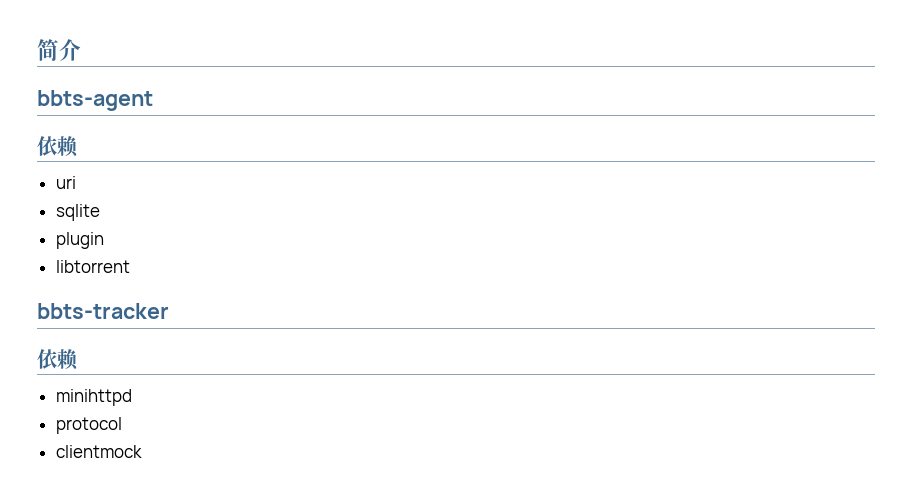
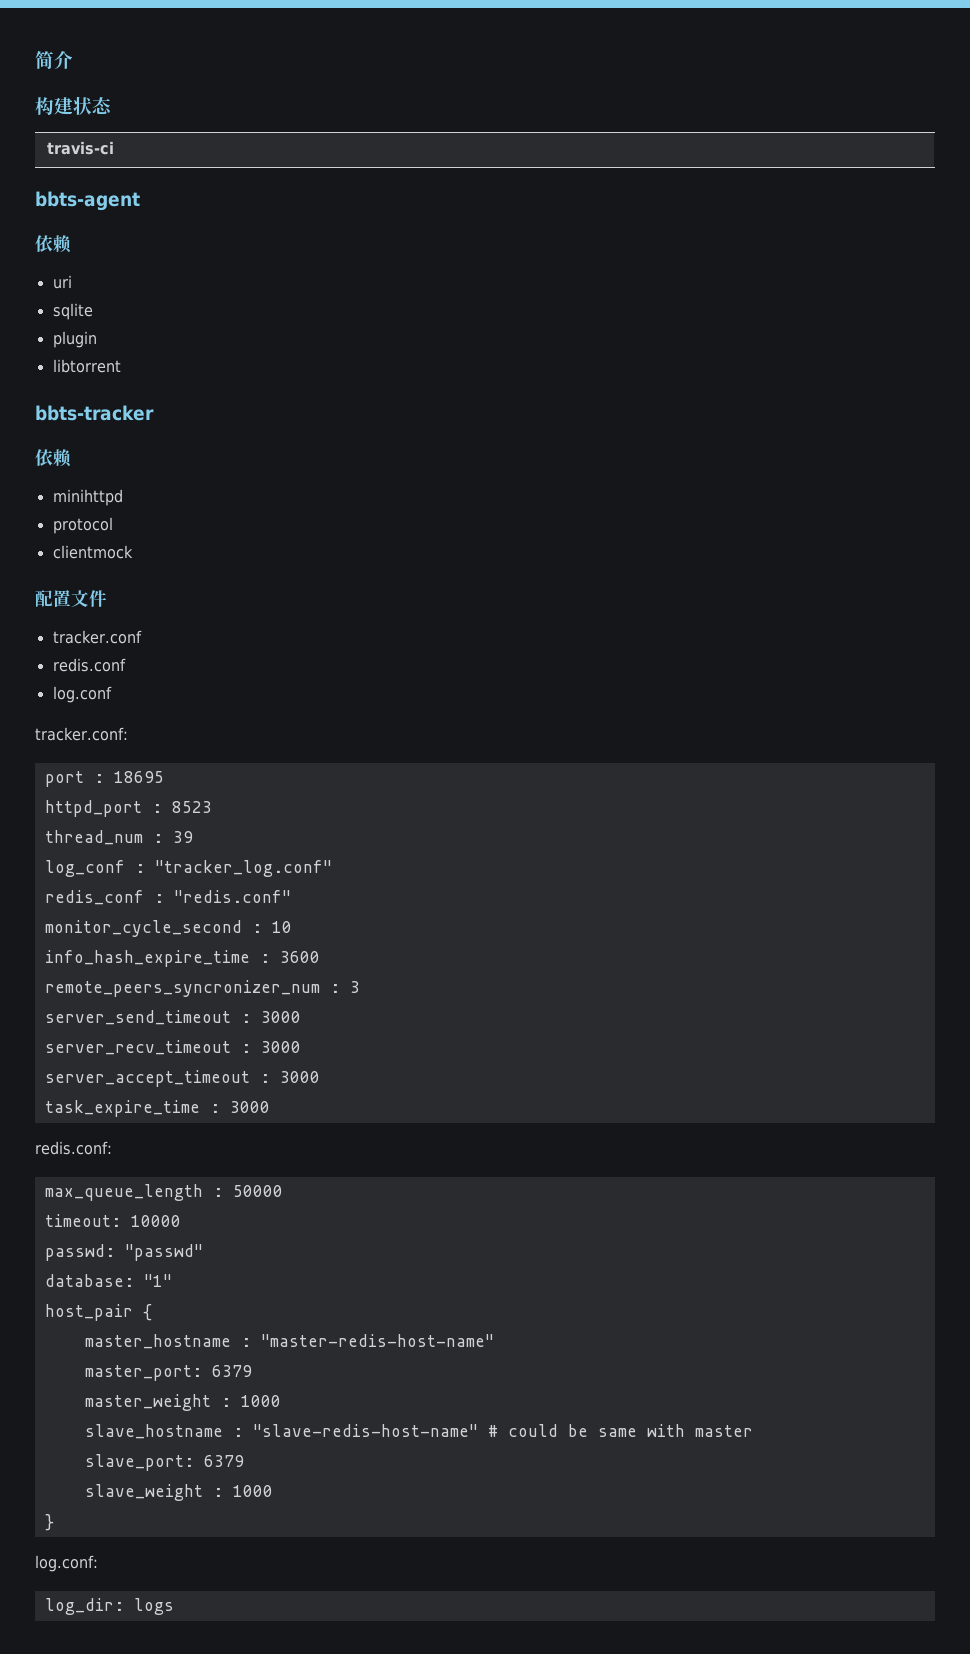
(81, 50) none -> [35,96,112,115] [47,141,115,155] // 构建状态 // travis-ci
(142, 451) none -> [35,590,107,607] [52,630,142,644] [52,658,126,672] [52,686,112,703] [35,727,128,741] [44,771,164,787] [44,800,212,817] [44,830,193,845] [44,860,332,877] [44,890,291,905] [44,920,292,937] [44,950,320,967] [44,980,360,997] [44,1010,301,1025] [44,1040,301,1055] [44,1070,320,1087] [44,1100,270,1117] [35,1141,112,1155] [44,1184,283,1201] [44,1214,181,1227] [44,1244,203,1261] [44,1274,172,1287] [44,1304,152,1321] [84,1334,494,1349] [84,1365,252,1381] [84,1394,281,1411] [84,1424,753,1439] [84,1454,244,1471] [84,1484,273,1501] [44,1514,54,1531] [35,1555,98,1572] [44,1598,174,1615] // 配置文件 // tracker.conf // redis.conf // log.conf // tracker.conf: // port : 18695 // httpd_port : 8523 // thread_num : 39 // log_conf : "tracker_log.conf" // redis_conf : "redis.conf" // monitor_cycle_second : 10 // info_hash_expire_time : 3600 // remote_peers_syncronizer_num : 3 // server_send_timeout : 3000 // server_recv_timeout : 3000 // server_accept_timeout : 3000 // task_expire_time : 3000 // redis.conf: // max_queue_length : 50000 // timeout: 10000 // passwd: "passwd" // database: "1" // host_pair { // master_hostname : "master-redis-host-name" // master_port: 6379 // master_weight : 1000 // slave_hostname : "slave-redis-host-name" # could be same with master // slave_port: 6379 // slave_weight : 1000 // } // log.conf: // log_dir: logs

